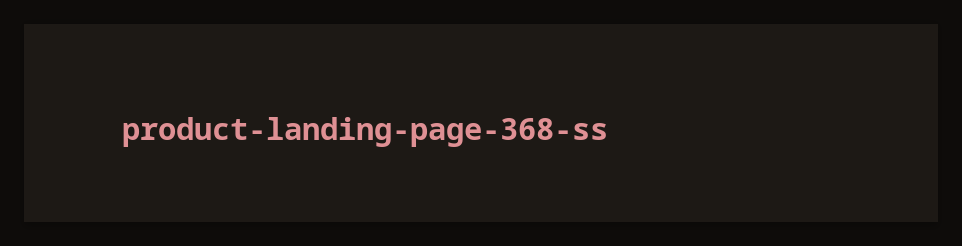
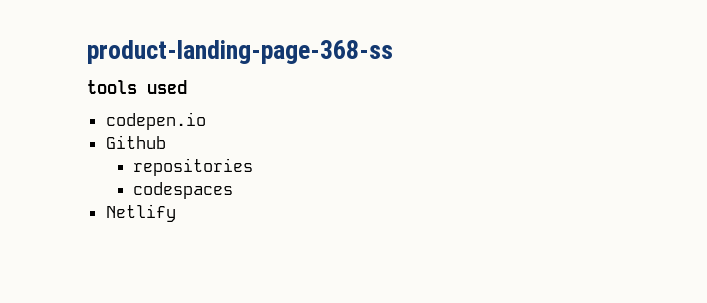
(608, 132) none -> [87,80,187,94] [105,112,206,130] [105,135,166,149] [132,158,253,176] [132,182,233,199] [105,204,176,222] // tools used // codepen.io // Github // repositories // codespaces // Netlify

